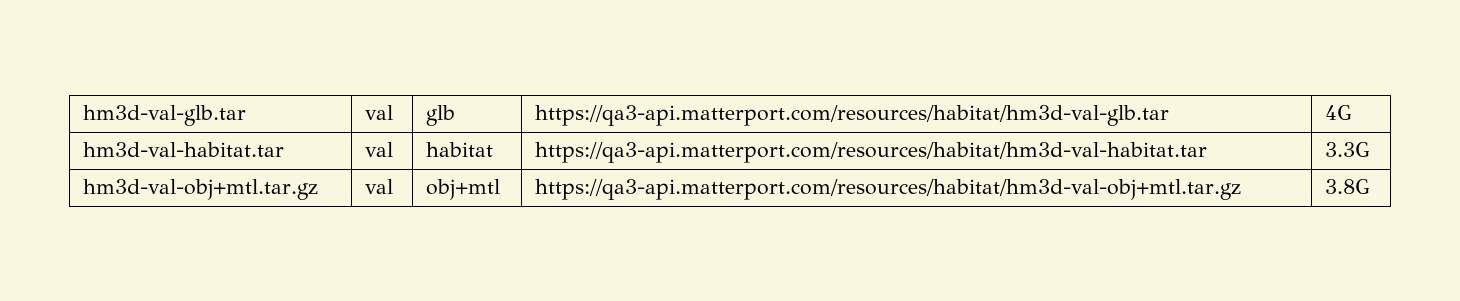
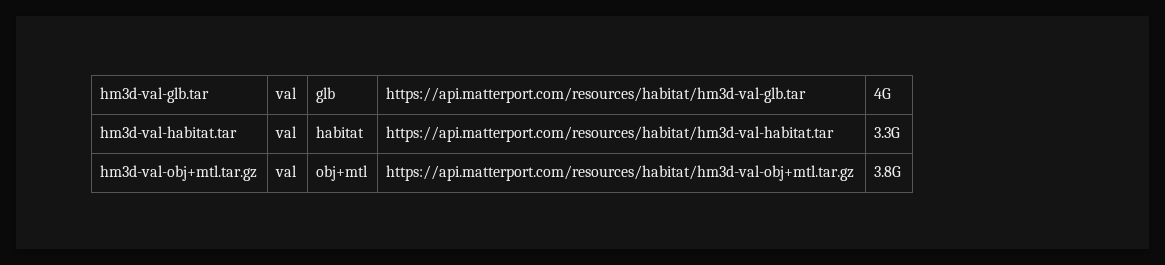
[534,105,1169,126] https://qa3-api.matterport.com/resources/habitat/hm3d-val-glb.tar -> [386,87,807,103] https://api.matterport.com/resources/habitat/hm3d-val-glb.tar
[534,142,1207,163] https://qa3-api.matterport.com/resources/habitat/hm3d-val-habitat.tar -> [386,126,835,142] https://api.matterport.com/resources/habitat/hm3d-val-habitat.tar
[534,179,1241,200] https://qa3-api.matterport.com/resources/habitat/hm3d-val-obj+mtl.tar.gz -> [386,165,855,181] https://api.matterport.com/resources/habitat/hm3d-val-obj+mtl.tar.gz

